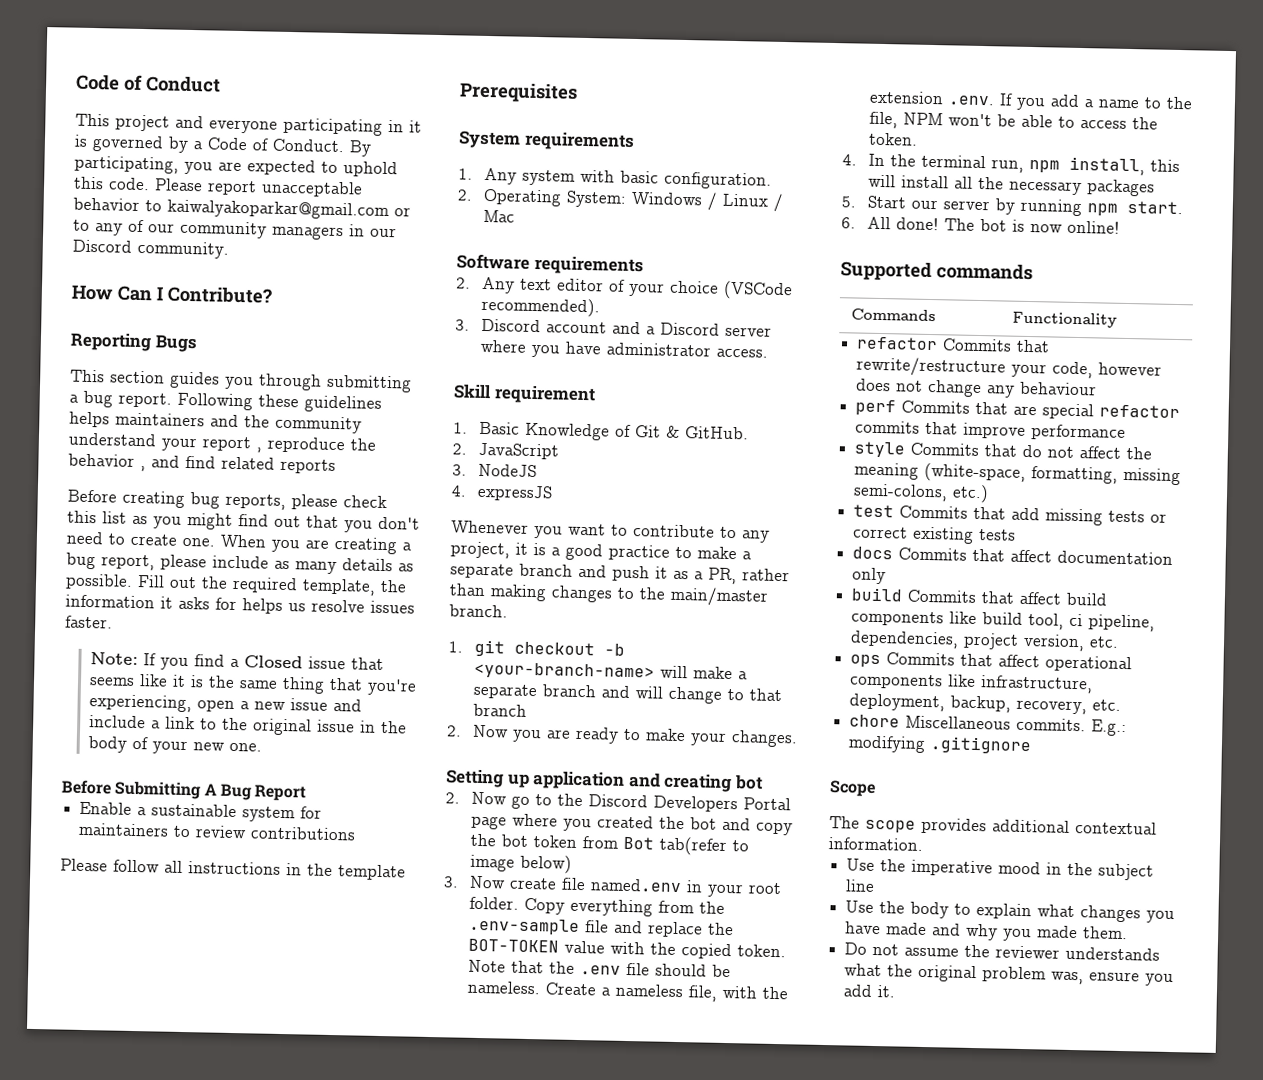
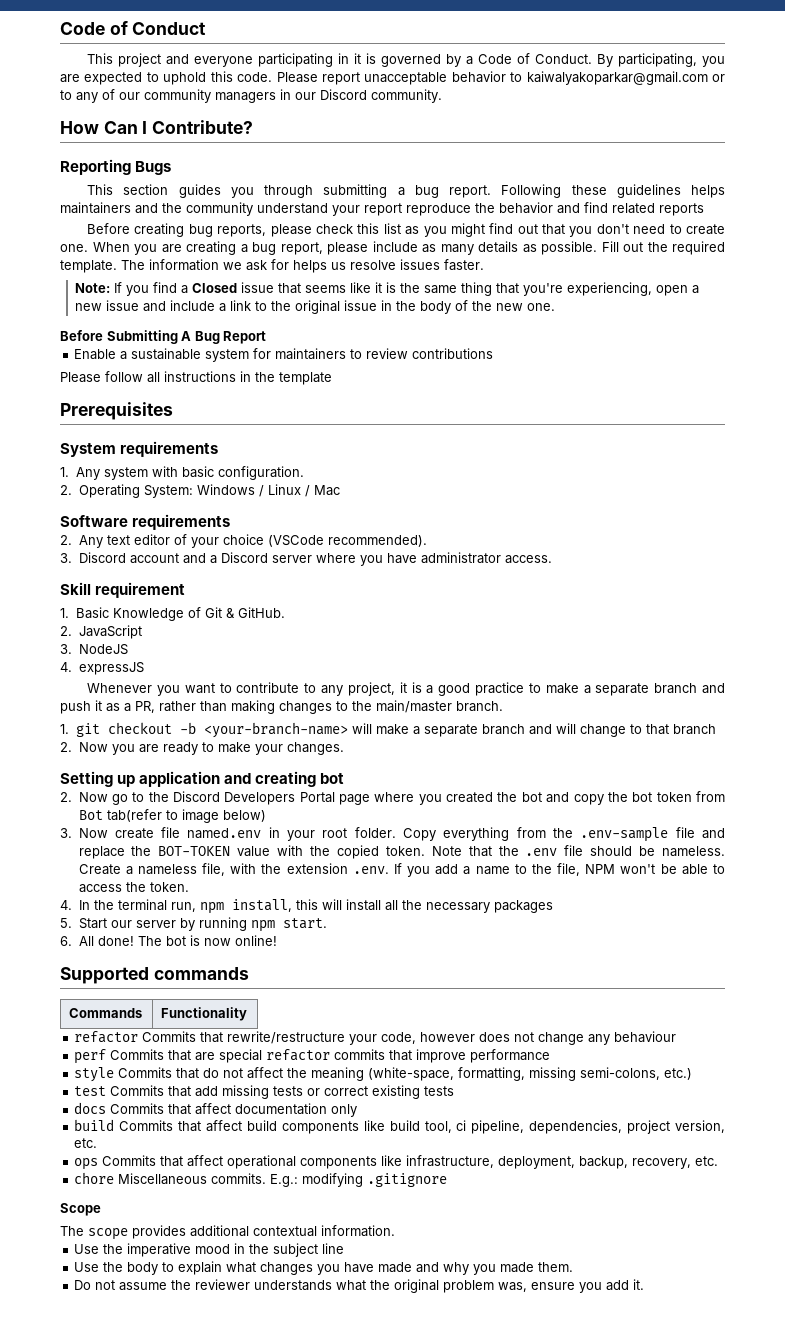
[256,447,262,453] , -> (402, 209) none
[140,466,146,472] , -> (553, 208) none
[302,578,407,596] [65,594,210,610] template, the information it asks -> [60,259,267,273] template. The information we ask
[151,740,188,755] your -> [471,301,492,311] the

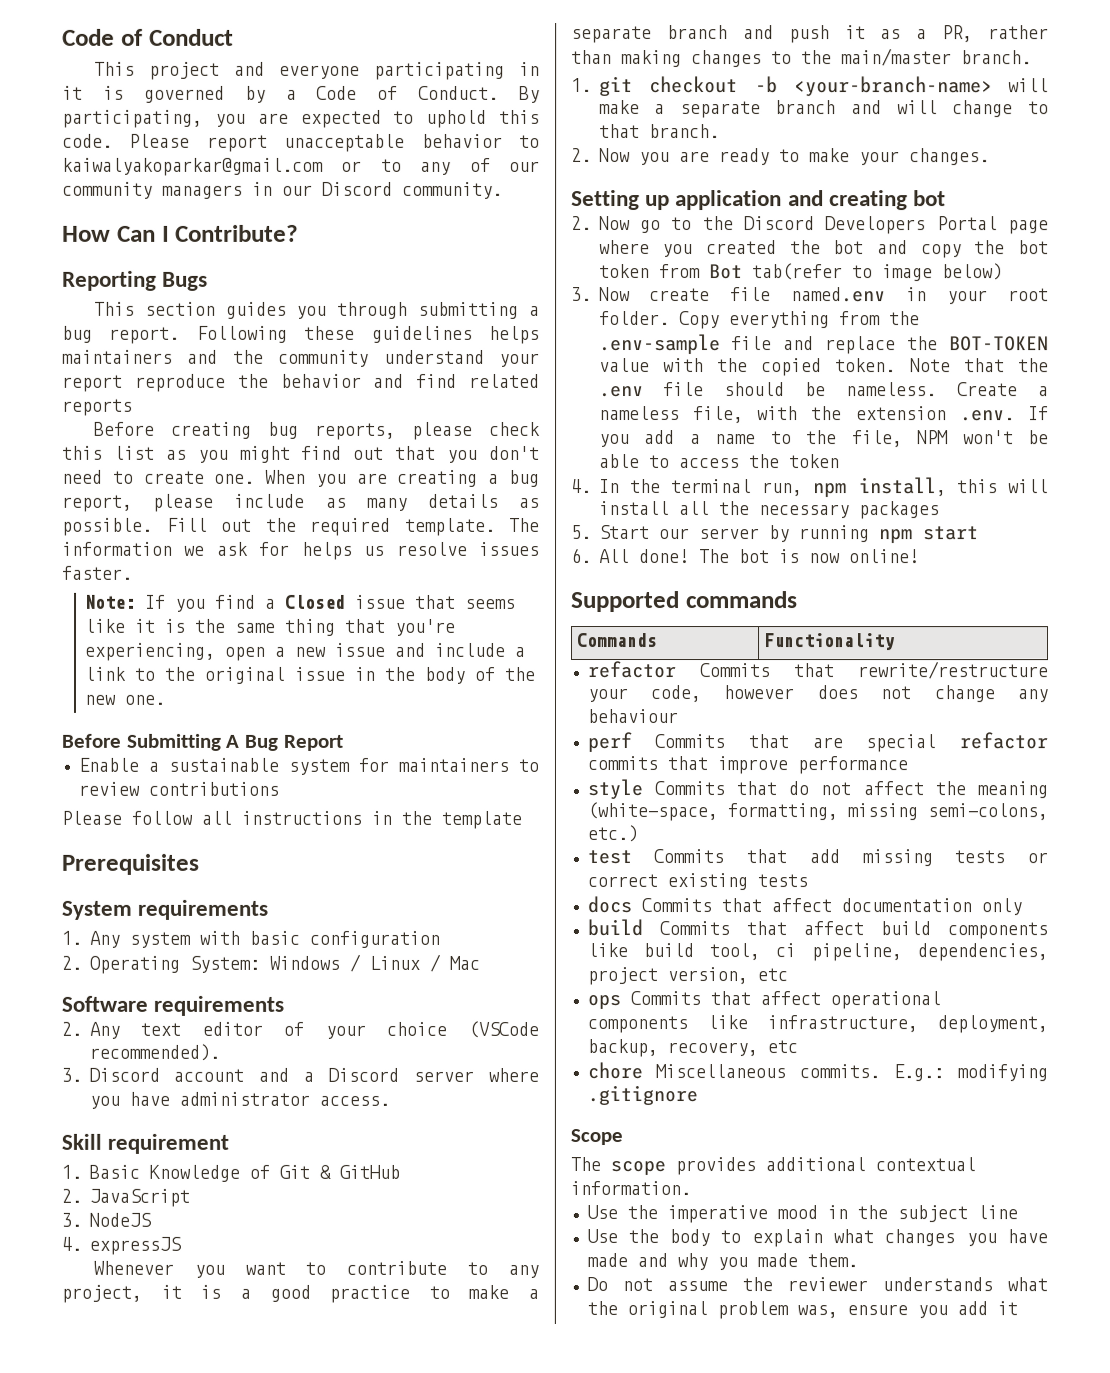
[217,466,304,480] configuration. -> [308,930,440,948] configuration
[237,607,285,618] GitHub. -> [338,1164,400,1179] GitHub
[672,724,716,735] branch -> [648,124,720,139] branch.
[149,882,189,892] token. -> [788,454,840,469] token
[282,918,327,929] start. -> [922,526,979,541] start
[74,1138,98,1148] etc. -> [756,968,788,982] etc
[695,1156,719,1166] etc. -> [766,1040,798,1054] etc
[633,1279,645,1290] it. -> [996,1301,1018,1316] it

